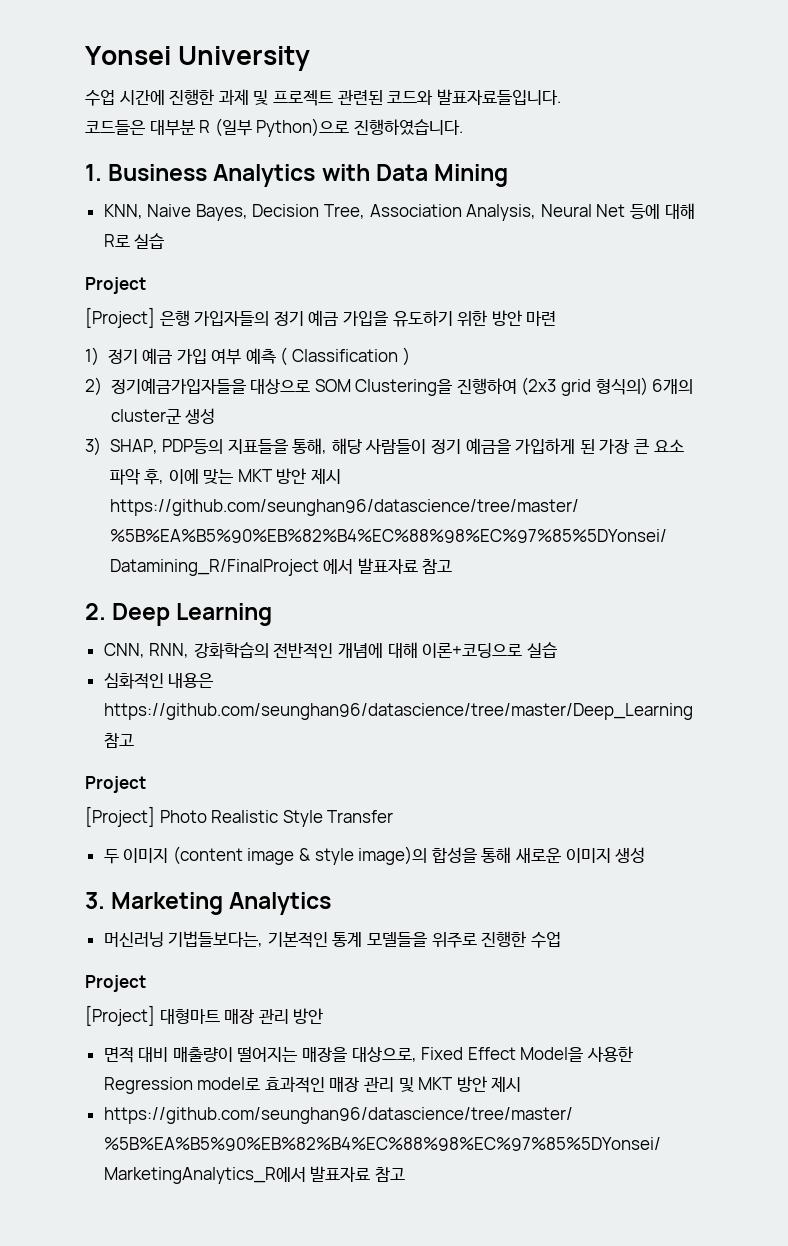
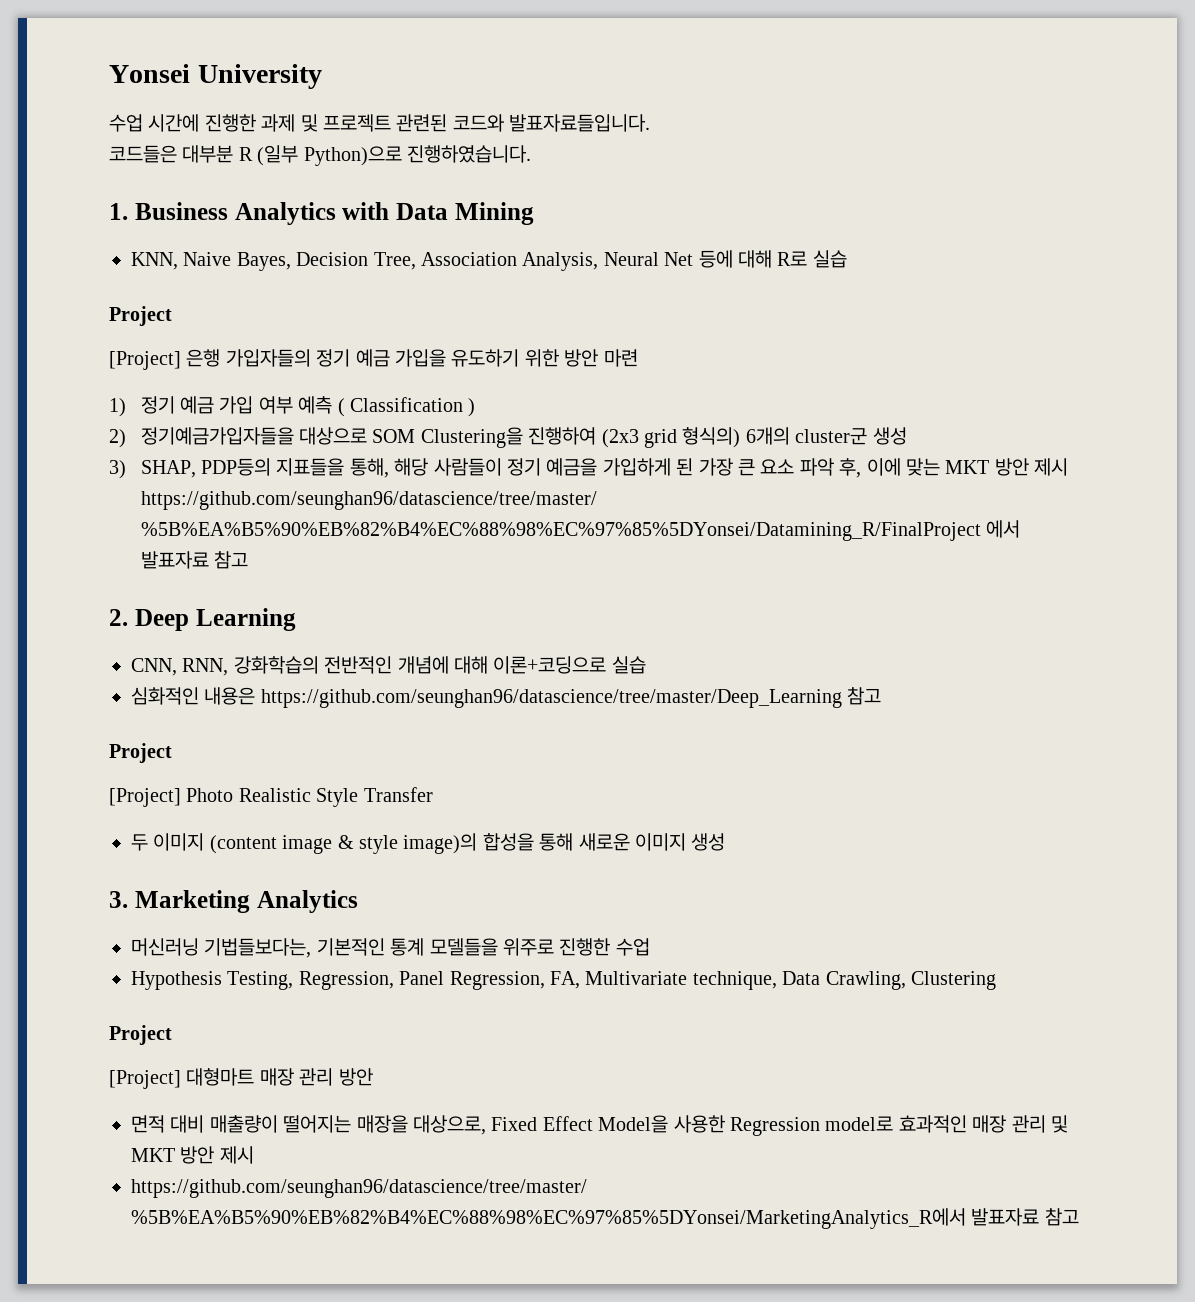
(561, 940) none -> [131,971,996,990] // Hypothesis Testing, Regression, Panel Regression, FA, Multivariate technique, Data Crawling, Clustering

